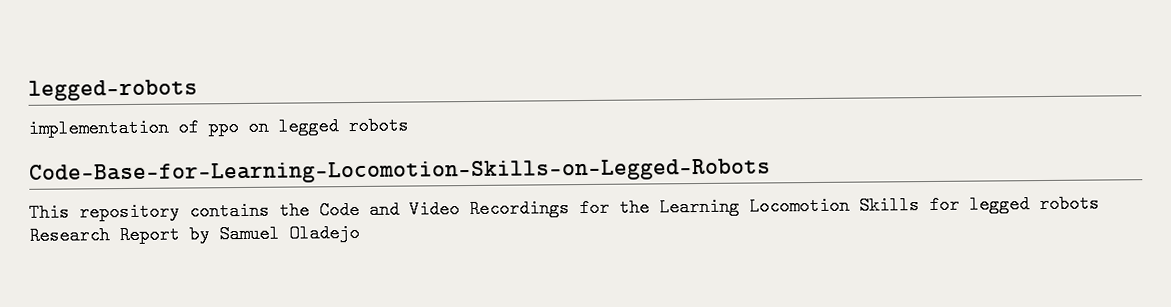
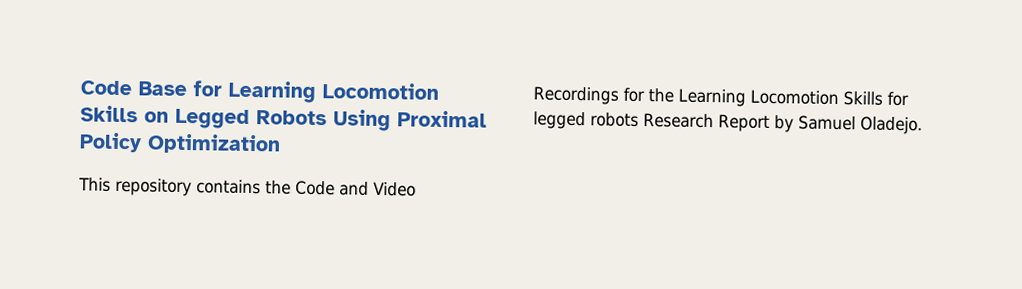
[28,79,198,101] [28,116,409,138] [29,158,771,185] legged-robots // implementation of ppo on legged robots // Code-Base-for-Learning-Locomotion-Skills-on-Legged-Robots -> [80,80,439,103] [80,105,487,132] [79,132,281,155] Code Base for Learning Locomotion Skills on Legged Robots Using Proximal Policy Optimization
[289,223,360,243] Oladejo -> [860,116,923,135] Oladejo.

